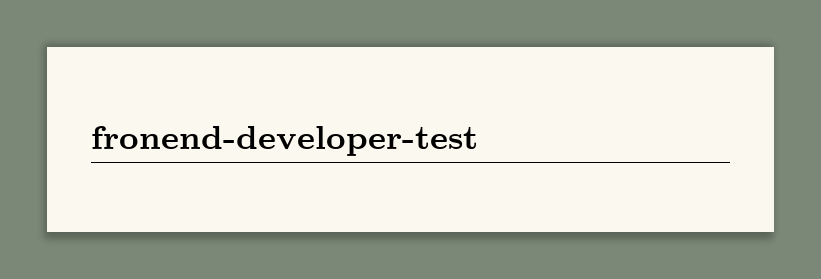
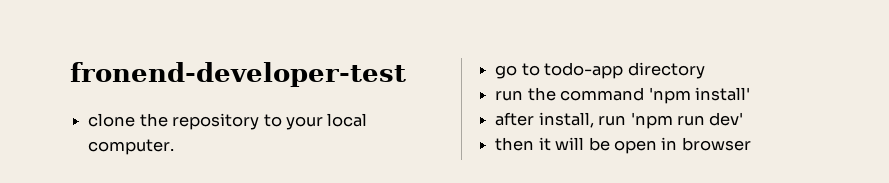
(478, 141) none -> [88,113,368,130] [88,139,175,155] [495,62,705,79] [495,87,750,104] [495,112,744,129] [495,137,751,154] // clone the repository to your local computer. // go to todo-app directory // run the command 'npm install' // after install, run 'npm run dev' // then it will be open in browser

